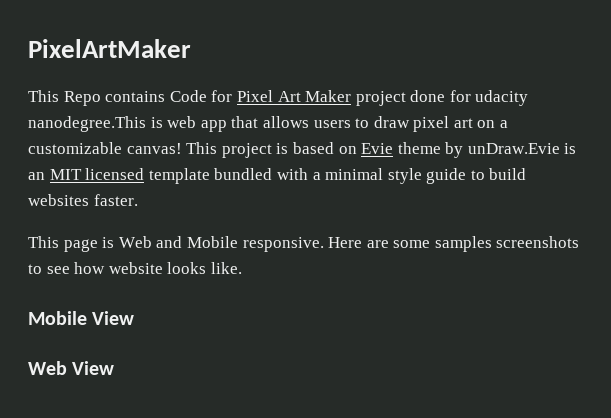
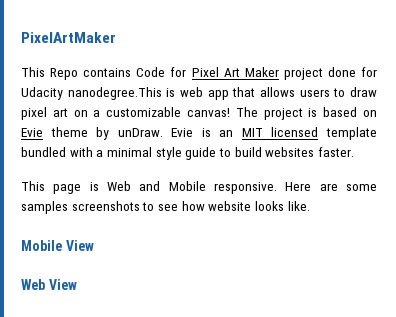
[475,90,529,106] udacity -> [21,87,63,100] Udacity
[186,142,218,154] This -> [235,107,258,117] The
[467,143,560,154] unDraw.Evie -> [117,128,194,137] unDraw. Evie

